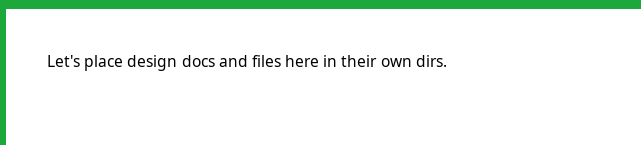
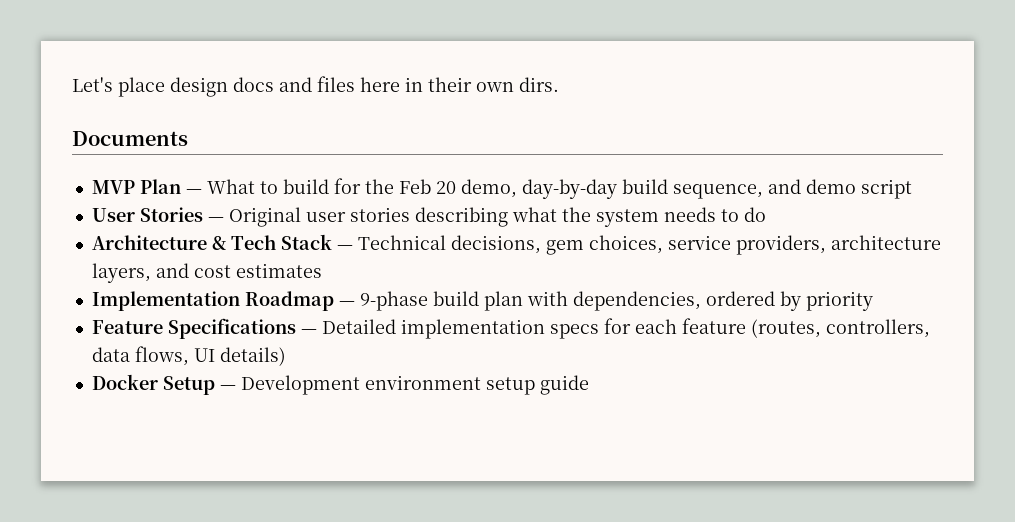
(447, 61) none -> [72,131,188,146] [91,178,912,199] [91,207,766,227] [91,234,941,255] [91,263,322,283] [91,291,873,311] [91,318,930,339] [91,346,286,366] [91,374,589,395] // Documents // MVP Plan — What to build for the Feb 20 demo, day-by-day build sequence, and demo script // User Stories — Original user stories describing what the system needs to do // Architecture & Tech Stack — Technical decisions, gem choices, service providers, architecture layers, and cost estimates // Implementation Roadmap — 9-phase build plan with dependencies, ordered by priority // Feature Specifications — Detailed implementation specs for each feature (routes, controllers, data flows, UI details) // Docker Setup — Development environment setup guide

